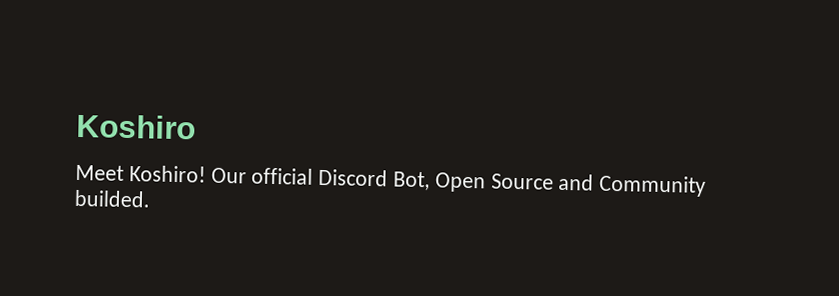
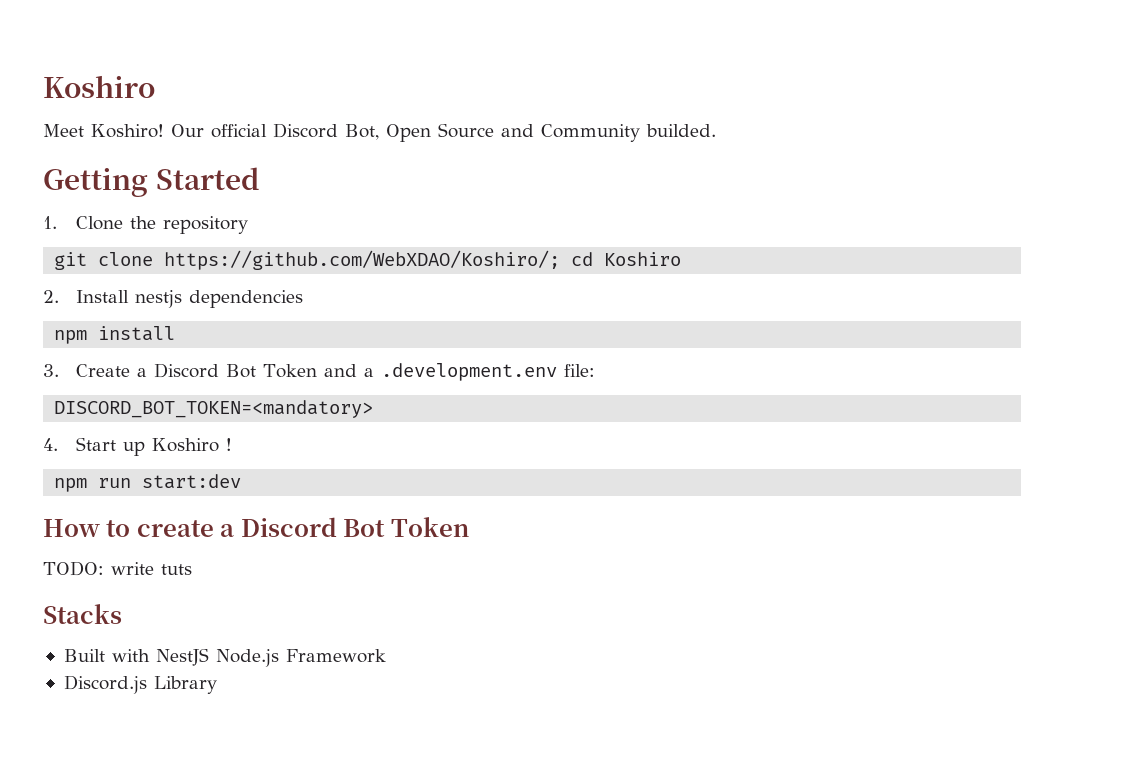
(151, 198) none -> [43,167,259,197] [43,216,249,234] [54,250,682,270] [43,290,304,308] [54,326,176,344] [43,363,596,381] [54,400,374,418] [43,437,233,456] [54,474,242,492] [43,517,469,537] [43,561,192,576] [43,604,122,624] [63,648,386,667] [63,675,217,694] // Getting Started // 1. Clone the repository // git clone https://github.com/WebXDAO/Koshiro/; cd Koshiro // 2. Install nestjs dependencies // npm install // 3. Create a Discord Bot Token and a .development.env file: // DISCORD_BOT_TOKEN=<mandatory> // 4. Start up Koshiro ! // npm run start:dev // How to create a Discord Bot Token // TODO: write tuts // Stacks // Built with NestJS Node.js Framework // Discord.js Library

